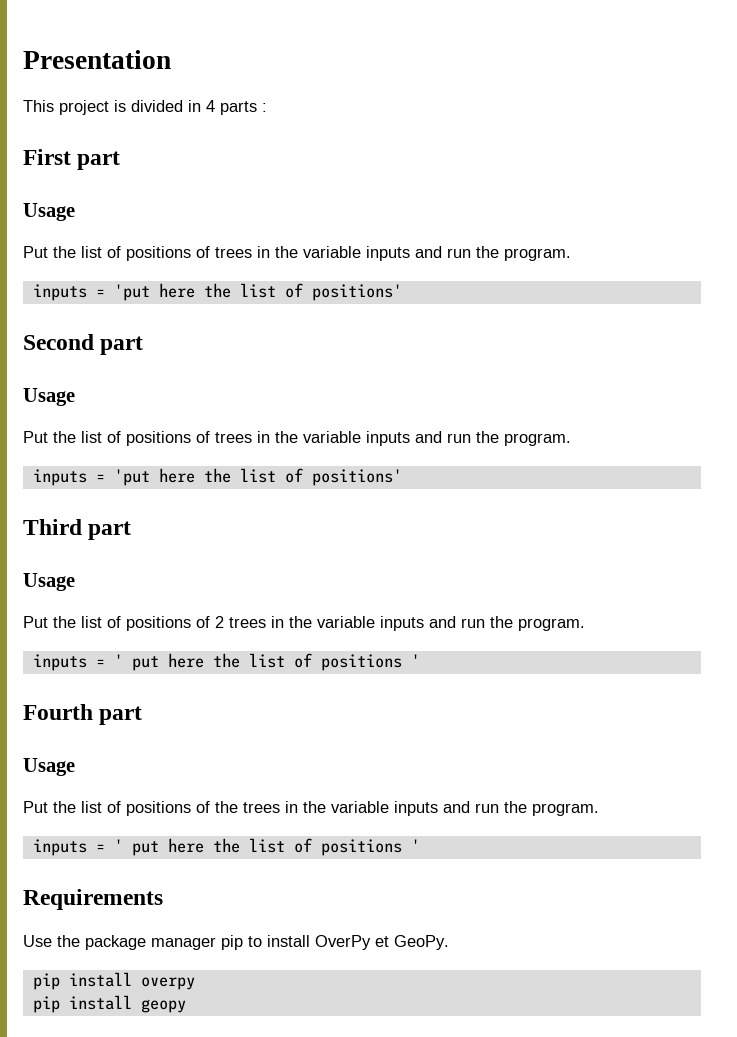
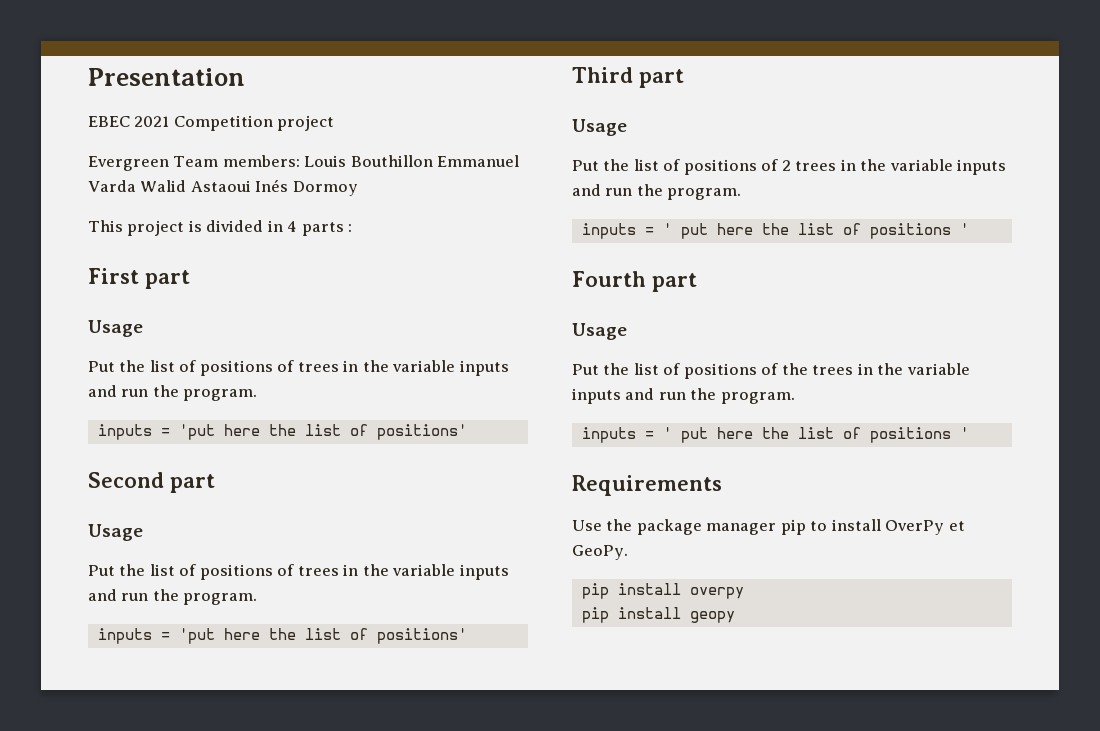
(171, 59) none -> [88,115,335,131] [88,155,520,171] [88,179,358,196] // EBEC 2021 Competition project // Evergreen Team members: Louis Bouthillon Emmanuel Varda Walid Astaoui Inés Dormoy

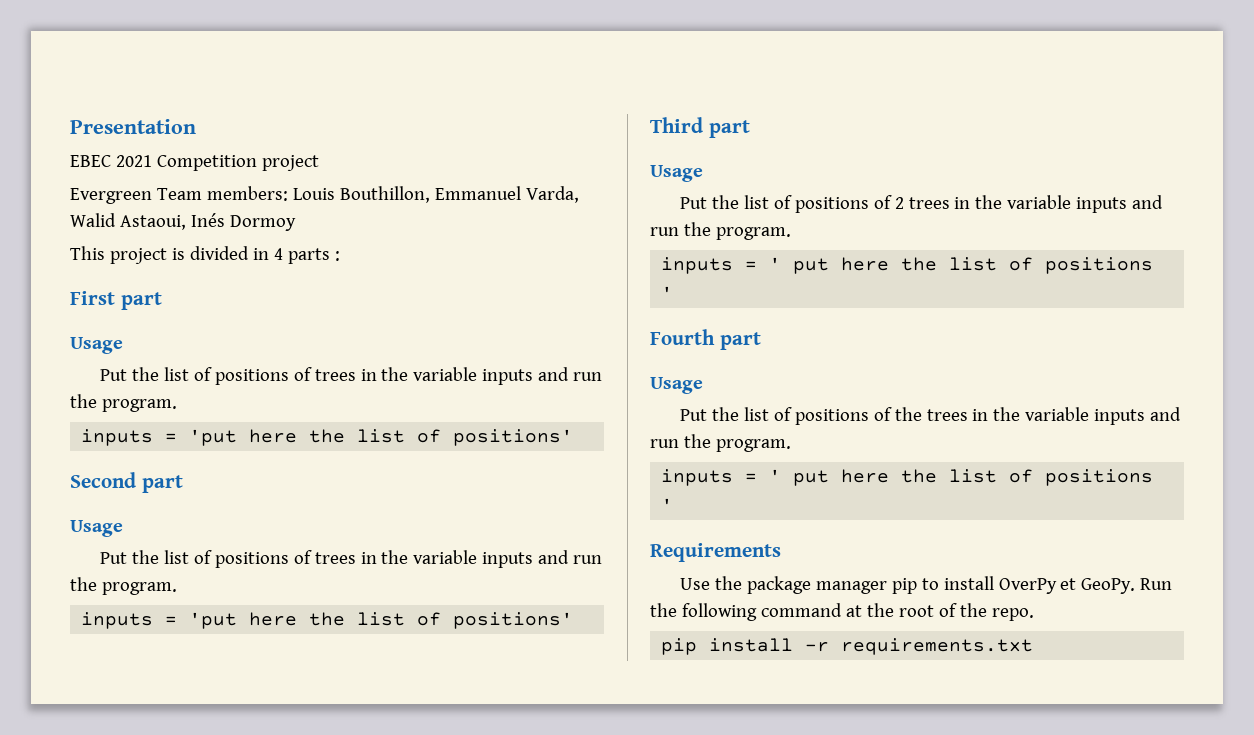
[350,155,520,167] [88,180,251,192] Bouthillon Emmanuel Varda Walid Astaoui -> [339,186,579,203] [70,213,186,230] Bouthillon, Emmanuel Varda, Walid Astaoui,
[581,583,744,599] [581,607,735,623] // pip install overpy // pip install geopy -> [1140,578,1173,590] [650,603,1034,621] [661,638,1034,655] Run the following command at the root of the repo. // pip install -r requirements.txt

